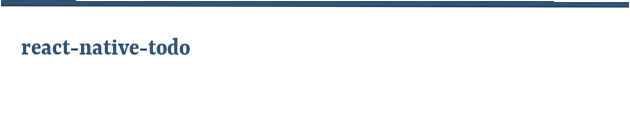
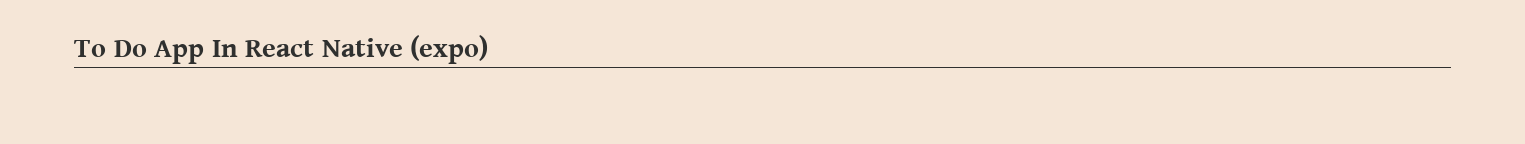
[21,37,191,55] react-native-todo -> [74,35,489,64] To Do App In React Native (expo)

